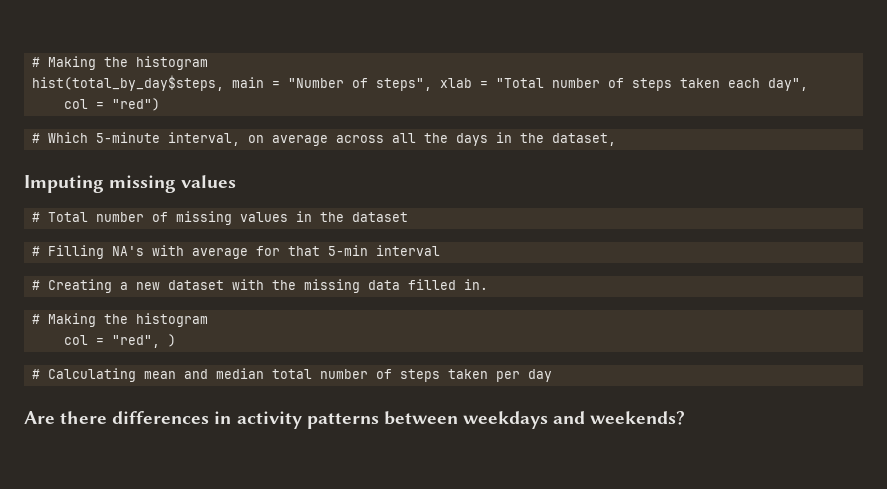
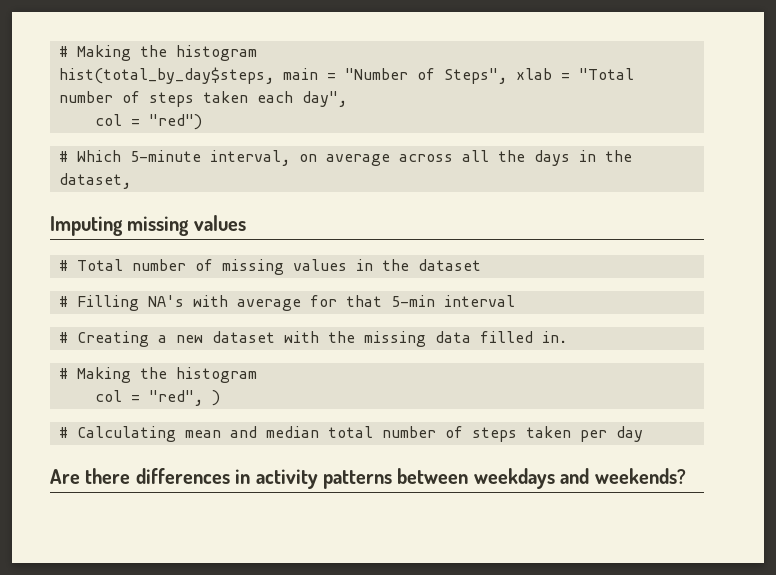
[376,78,433,91] steps", -> [444,68,507,84] Steps",

